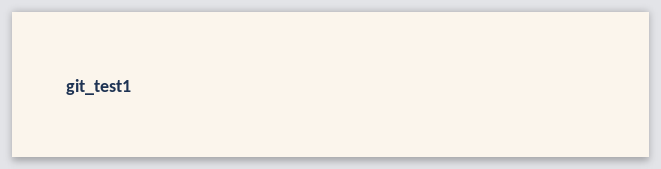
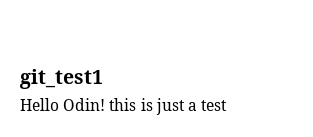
(131, 87) none -> [20,98,228,115] // Hello Odin! this is just a test

